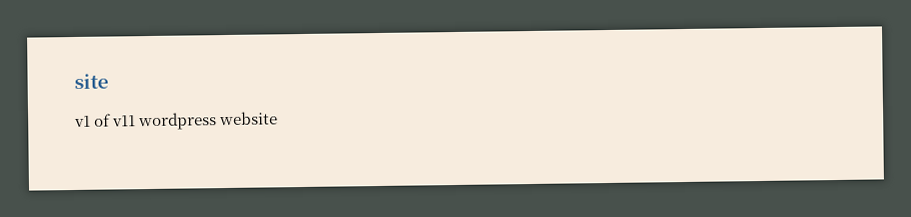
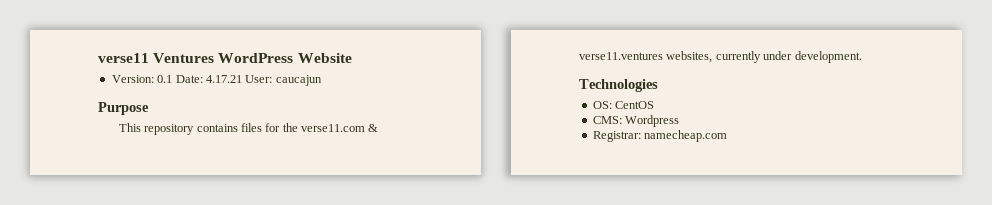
[74,73,109,89] [74,111,279,131] site // v1 of v11 wordpress website -> [98,53,352,63] [111,75,322,86] [98,102,149,115] [118,123,379,135] [579,51,862,63] [579,79,658,92] [592,101,655,109] [592,115,680,127] [592,130,728,142] verse11 Ventures WordPress Website // Version: 0.1 Date: 4.17.21 User: caucajun // Purpose // This repository contains files for the verse11.com & verse11.ventures websites, currently under development. // Technologies // OS: CentOS // CMS: Wordpress // Registrar: namecheap.com

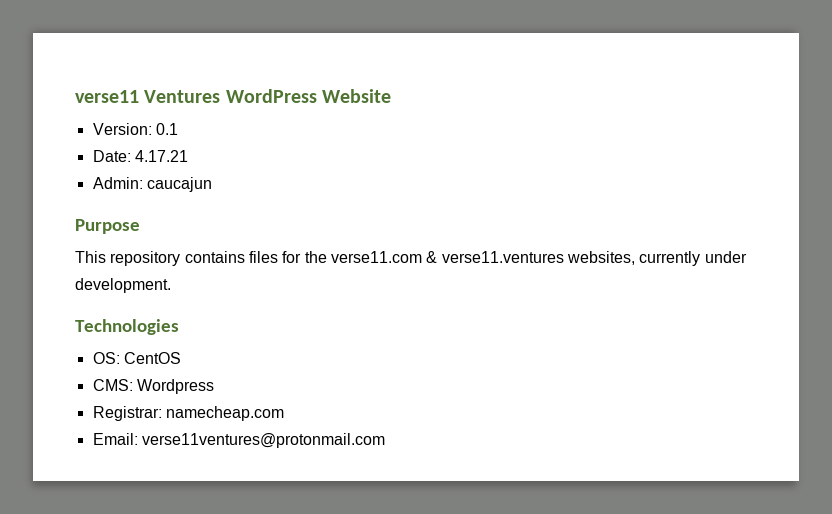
(173, 79) none -> (178, 129) //
[245,75,273,83] User: -> [92,177,143,189] // Admin:
(728, 136) none -> [92,433,385,448] // Email: verse11ventures@protonmail.com

